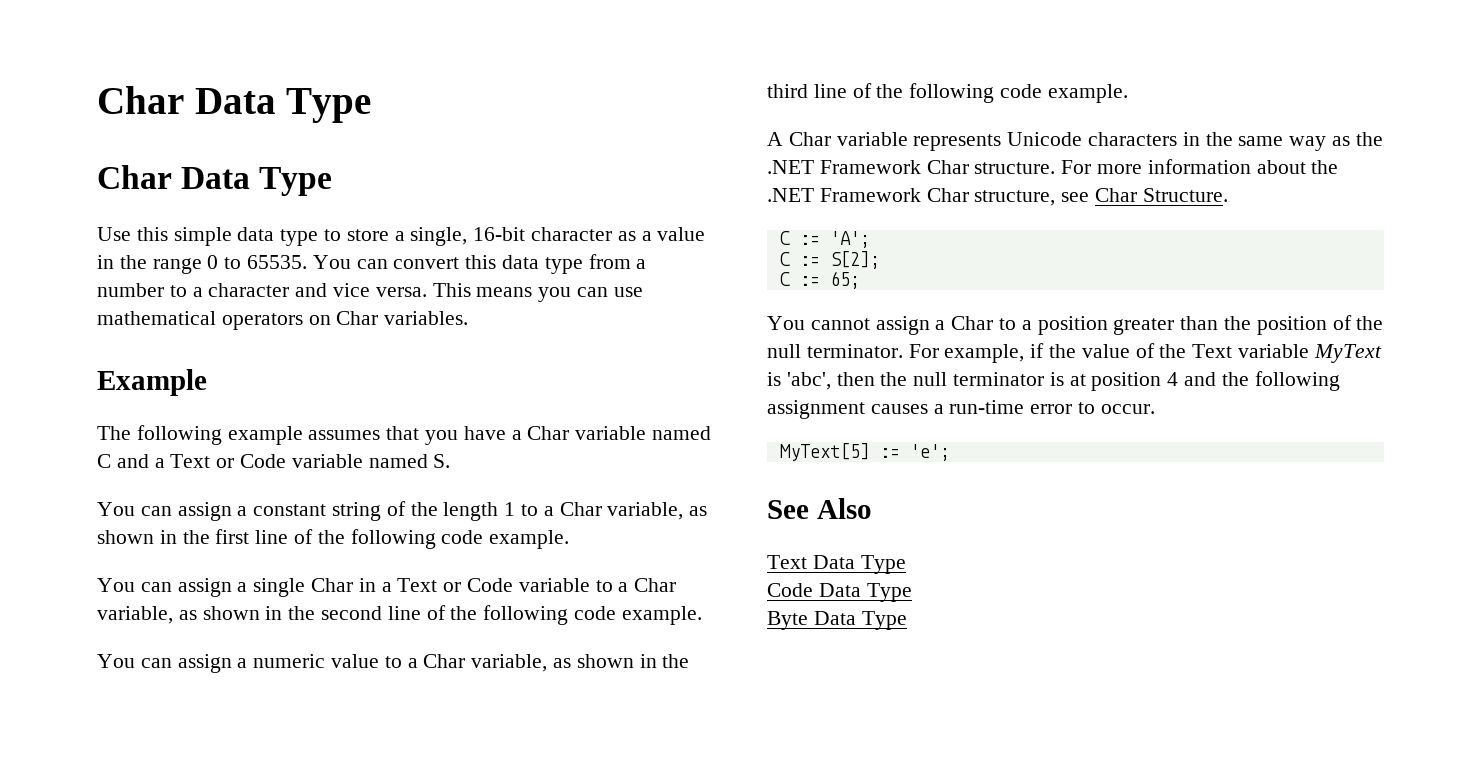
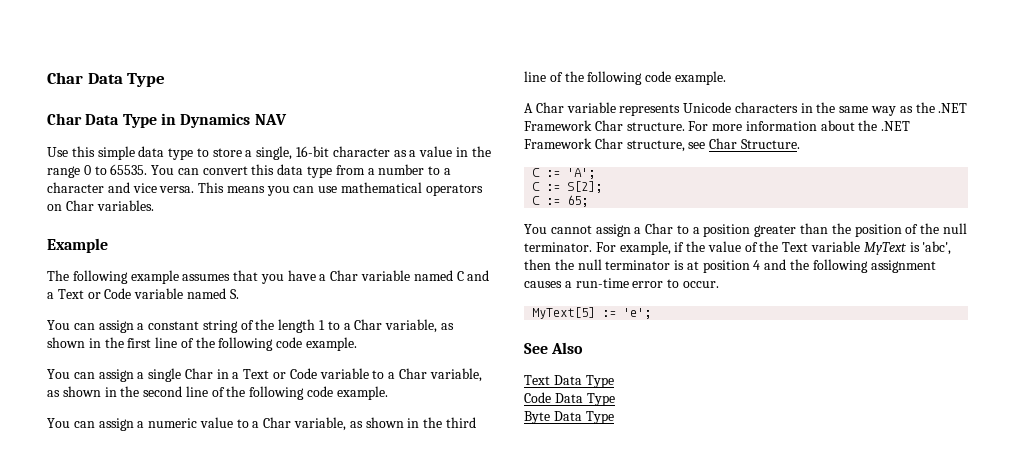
(333, 181) none -> [160,113,287,128] in Dynamics NAV

